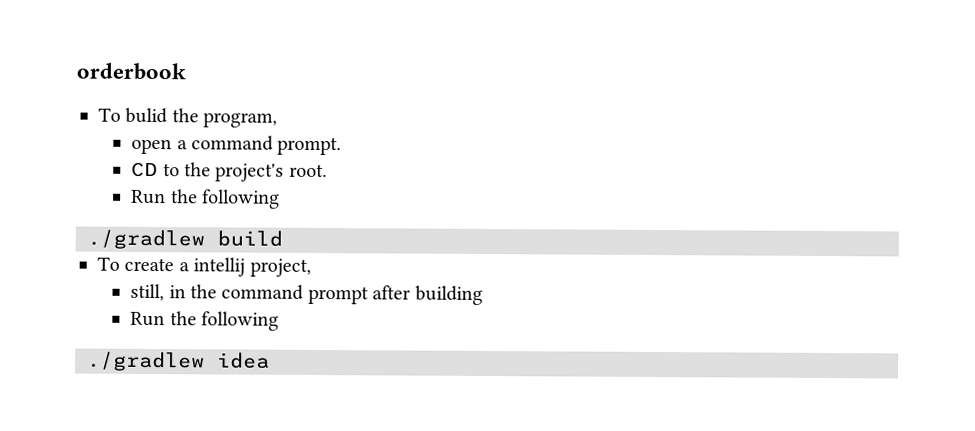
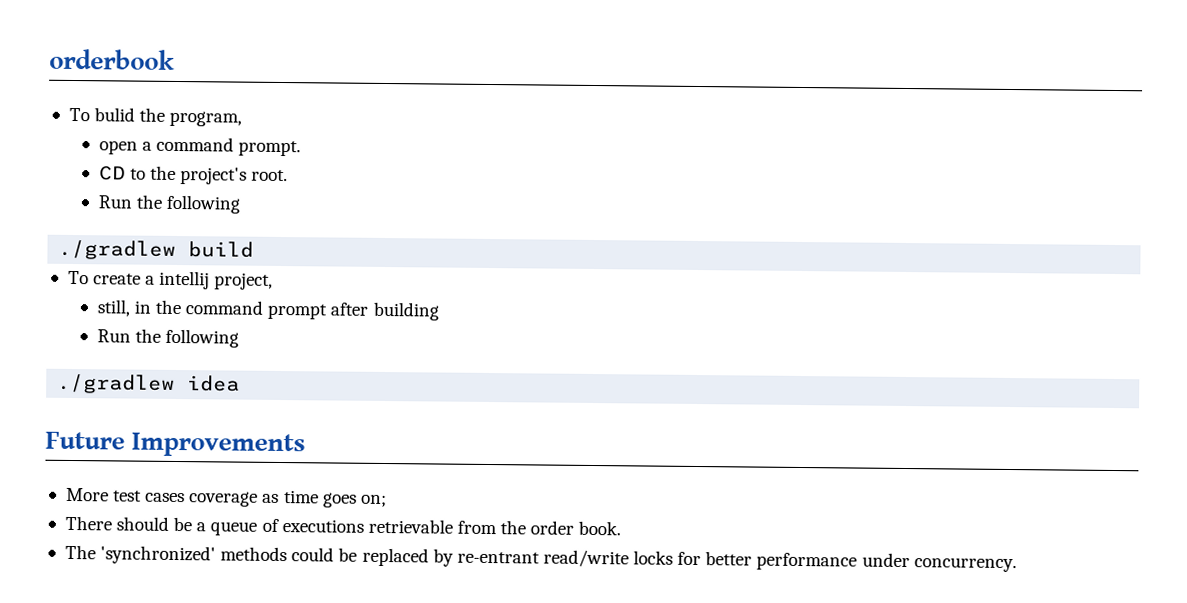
(270, 360) none -> [45,431,307,458] [65,487,387,508] [64,515,622,536] [64,544,1017,573] // Future Improvements // More test cases coverage as time goes on; // There should be a queue of executions retrievable from the order book. // The 'synchronized' methods could be replaced by re-entrant read/write locks for better performance under concurrency.

